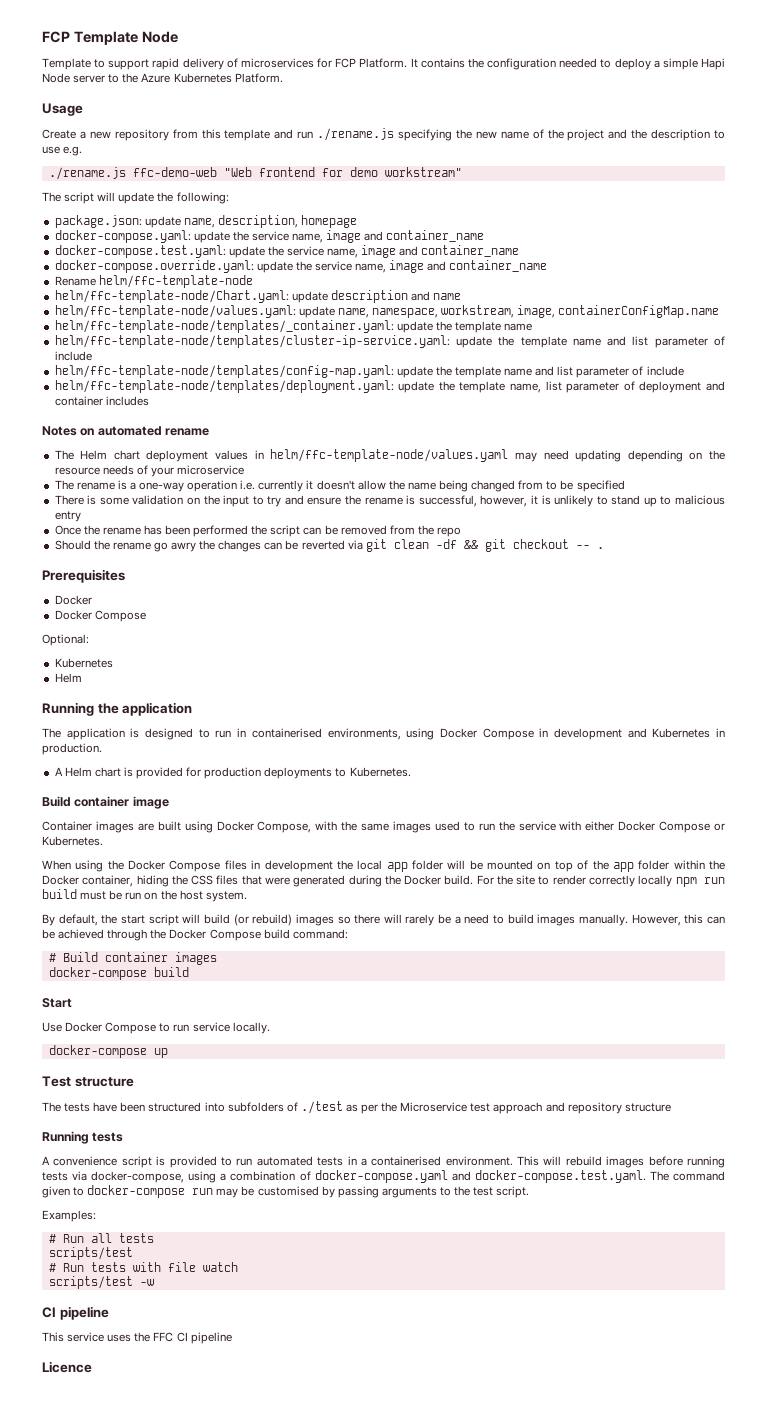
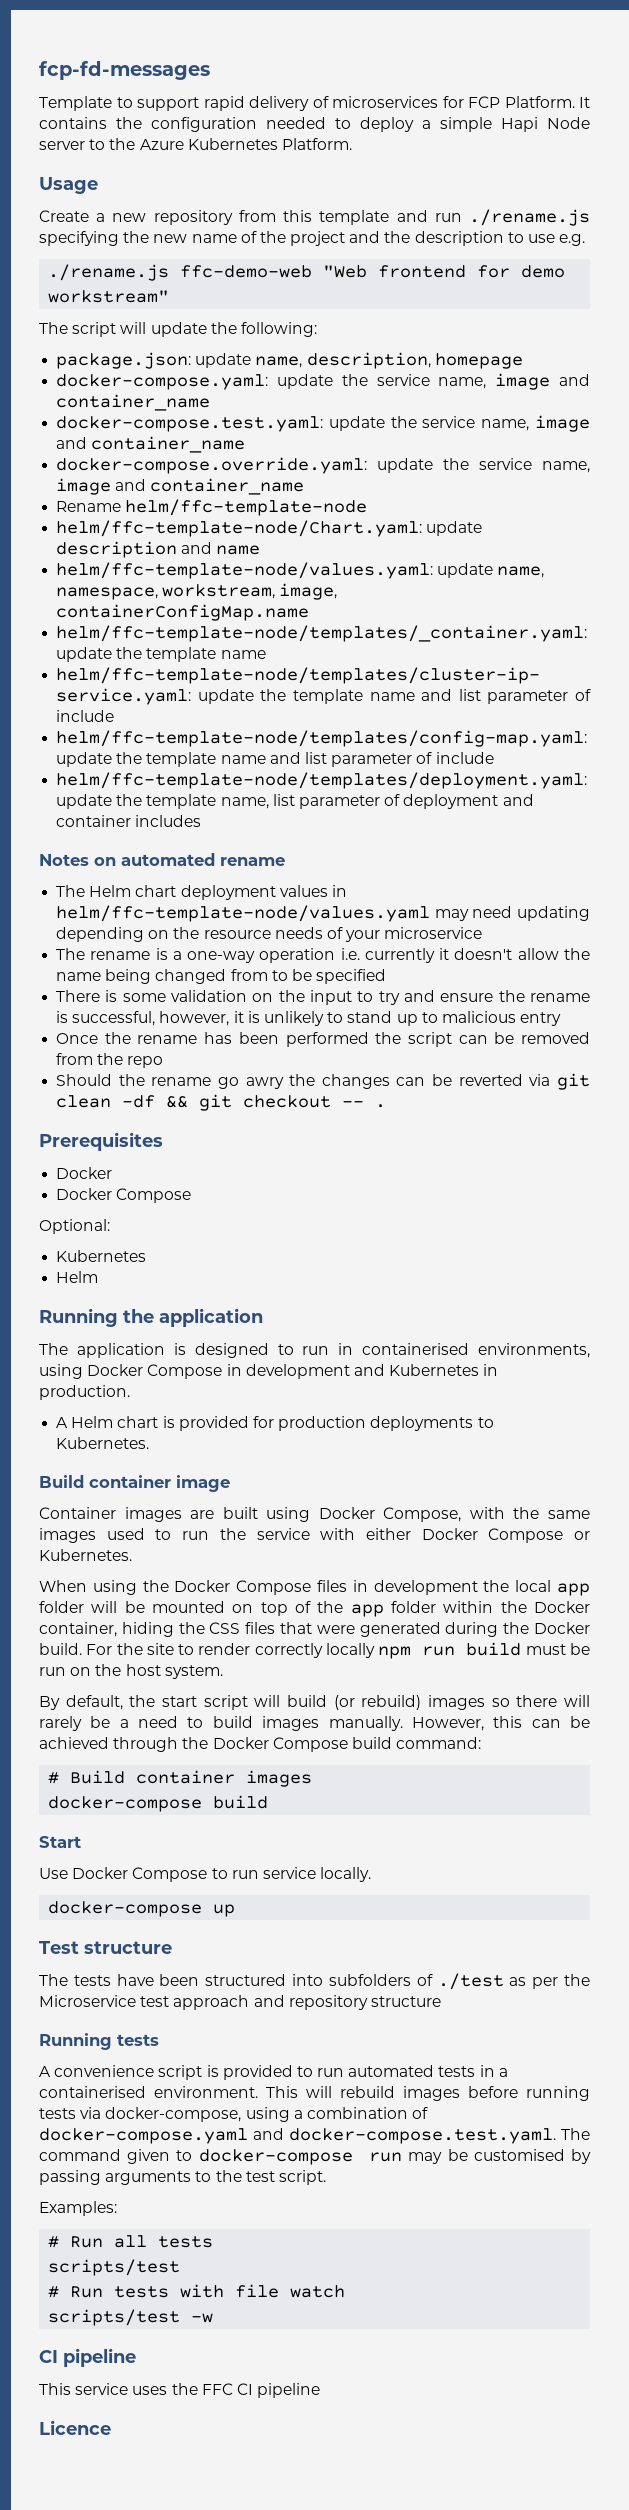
[42,31,178,45] FCP Template Node -> [39,61,210,80] fcp-fd-messages

